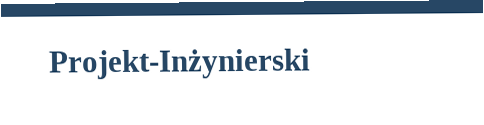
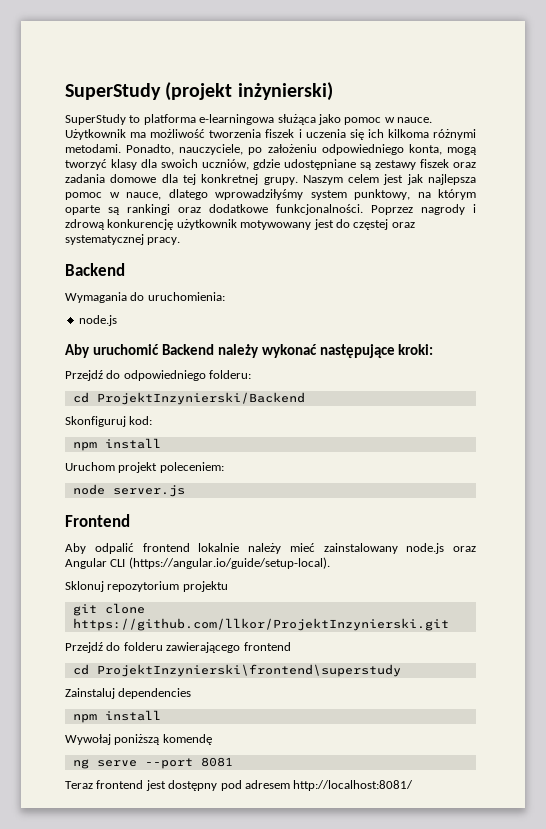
[48,48,311,80] Projekt-Inżynierski -> [65,82,333,101] [65,114,432,125] [65,129,477,140] [65,144,478,155] [65,159,476,170] [65,174,477,185] [65,189,476,200] [65,204,476,215] [65,219,415,230] [65,234,181,245] [65,263,125,276] [65,292,225,303] [78,315,117,326] [65,344,434,358] [65,370,252,381] [72,392,305,405] [65,416,153,427] [72,438,161,451] [65,462,224,473] [72,484,185,497] [65,514,130,527] [65,543,476,554] [65,557,330,569] [65,581,228,592] [72,603,145,616] [72,618,449,631] [65,642,291,653] [72,664,401,677] [65,688,192,699] [72,710,161,723] [65,734,212,745] [72,757,233,769] [65,780,414,791] SuperStudy (projekt inżynierski) // SuperStudy to platforma e-learningowa służąca jako pomoc w nauce. Użytkownik ma możliwość tworzenia fiszek i uczenia się ich kilkoma różnymi metodami. Ponadto, nauczyciele, po założeniu odpowiedniego konta, mogą tworzyć klasy dla swoich uczniów, gdzie udostępniane są zestawy fiszek oraz zadania domowe dla tej konkretnej grupy. Naszym celem jest jak najlepsza pomoc w nauce, dlatego wprowadziłyśmy system punktowy, na którym oparte są rankingi oraz dodatkowe funkcjonalności. Poprzez nagrody i zdrową konkurencję użytkownik motywowany jest do częstej oraz systematycznej pracy. // Backend // Wymagania do uruchomienia: // node.js // Aby uruchomić Backend należy wykonać następujące kroki: // Przejdź do odpowiedniego folderu: // cd ProjektInzynierski/Backend // Skonfiguruj kod: // npm install // Uruchom projekt poleceniem: // node server.js // Frontend // Aby odpalić frontend lokalnie należy mieć zainstalowany node.js oraz Angular CLI (https://angular.io/guide/setup-local). // Sklonuj repozytorium projektu // git clone https://github.com/llkor/ProjektInzynierski.git // Przejdź do folderu zawierającego frontend // cd ProjektInzynierski\frontend\superstudy // Zainstaluj dependencies // npm install // Wywołaj poniższą komendę // ng serve --port 8081 // Teraz frontend jest dostępny pod adresem http://localhost:8081/

